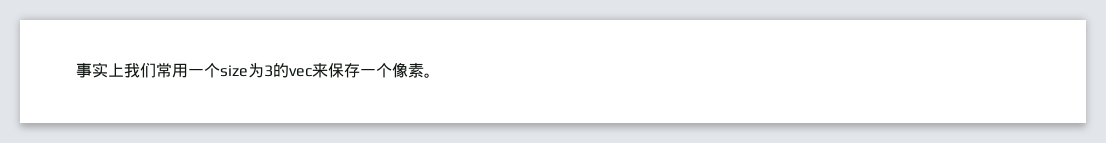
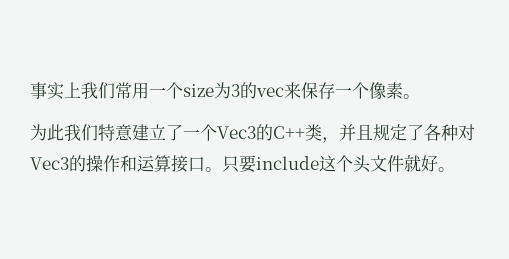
(440, 75) none -> [30,124,475,143] [30,154,455,173] // 为此我们特意建立了一个Vec3的C++类，并且规定了各种对Vec3的操作和运算接口。只要include这个头文件就好。

